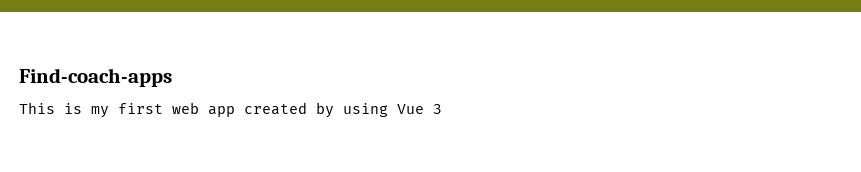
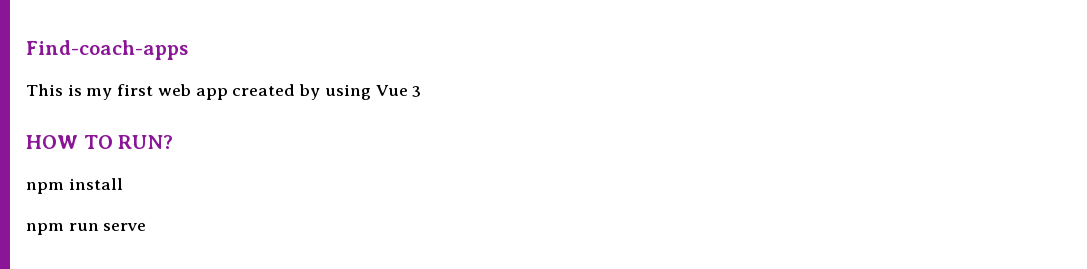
(442, 109) none -> [26,135,174,149] [26,178,123,194] [26,223,147,235] // HOW TO RUN? // npm install // npm run serve

